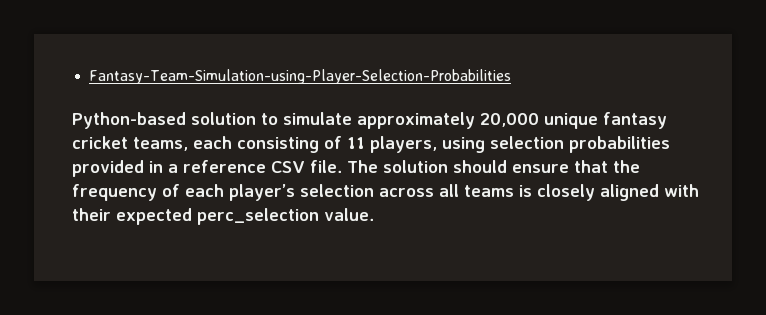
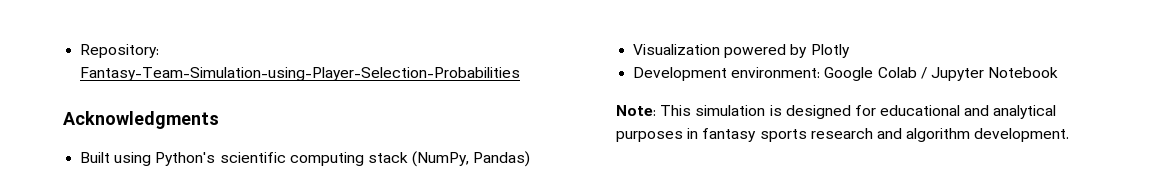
(89, 76) none -> [80,44,160,58] Repository:
[72,112,667,129] [72,136,670,153] [72,160,640,177] [72,184,699,201] [72,208,374,225] Python-based solution to simulate approximately 20,000 unique fantasy cricket teams, each consisting of 11 players, using selection probabilities provided in a reference CSV file. The solution should ensure that the frequency of each player’s selection across all teams is closely aligned with their expected perc_selection value. -> [63,111,219,129] [80,151,531,167] [633,44,850,58] [633,67,1059,81] [616,105,1057,119] [616,128,1070,142] Acknowledgments // Built using Python's scientific computing stack (NumPy, Pandas) // Visualization powered by Plotly // Development environment: Google Colab / Jupyter Notebook // Note: This simulation is designed for educational and analytical purposes in fantasy sports research and algorithm development.

